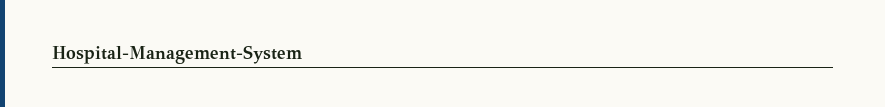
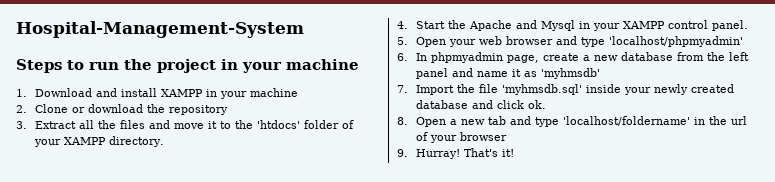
(302, 54) none -> [16,59,359,73] [16,88,298,99] [16,104,228,115] [16,120,354,129] [33,136,164,147] [397,20,748,31] [397,36,743,47] [397,52,749,63] [415,68,600,79] [397,84,734,95] [415,100,546,109] [397,116,747,127] [415,132,507,143] [397,148,514,159] // Steps to run the project in your machine // 1. Download and install XAMPP in your machine // 2. Clone or download the repository // 3. Extract all the files and move it to the 'htdocs' folder of your XAMPP directory. // 4. Start the Apache and Mysql in your XAMPP control panel. // 5. Open your web browser and type 'localhost/phpmyadmin' // 6. In phpmyadmin page, create a new database from the left panel and name it as 'myhmsdb' // 7. Import the file 'myhmsdb.sql' inside your newly created database and click ok. // 8. Open a new tab and type 'localhost/foldername' in the url of your browser // 9. Hurray! That's it!

